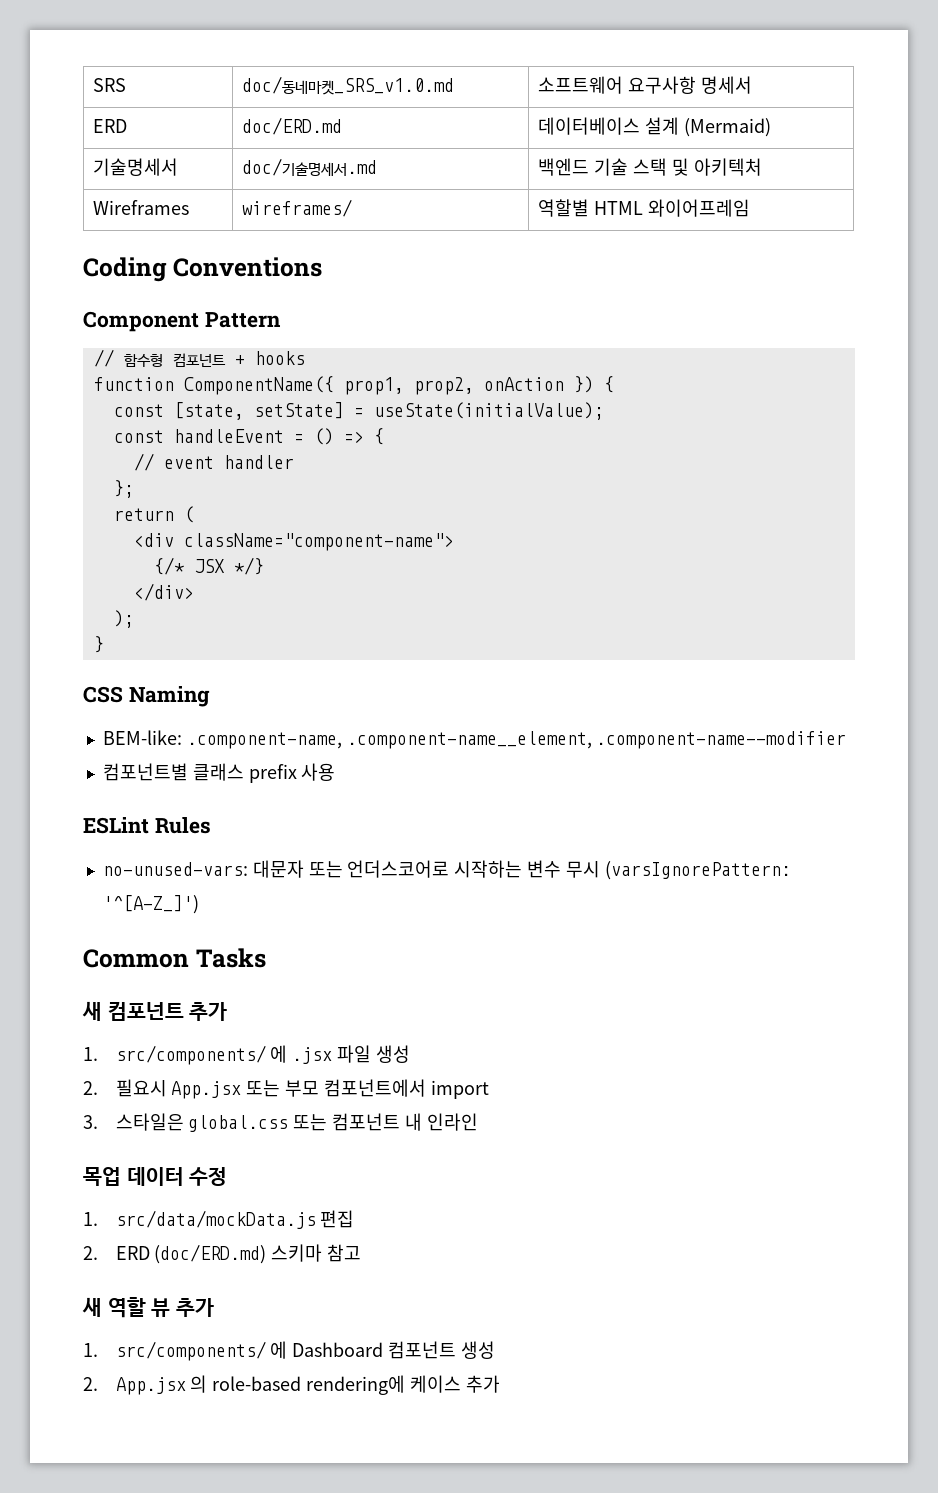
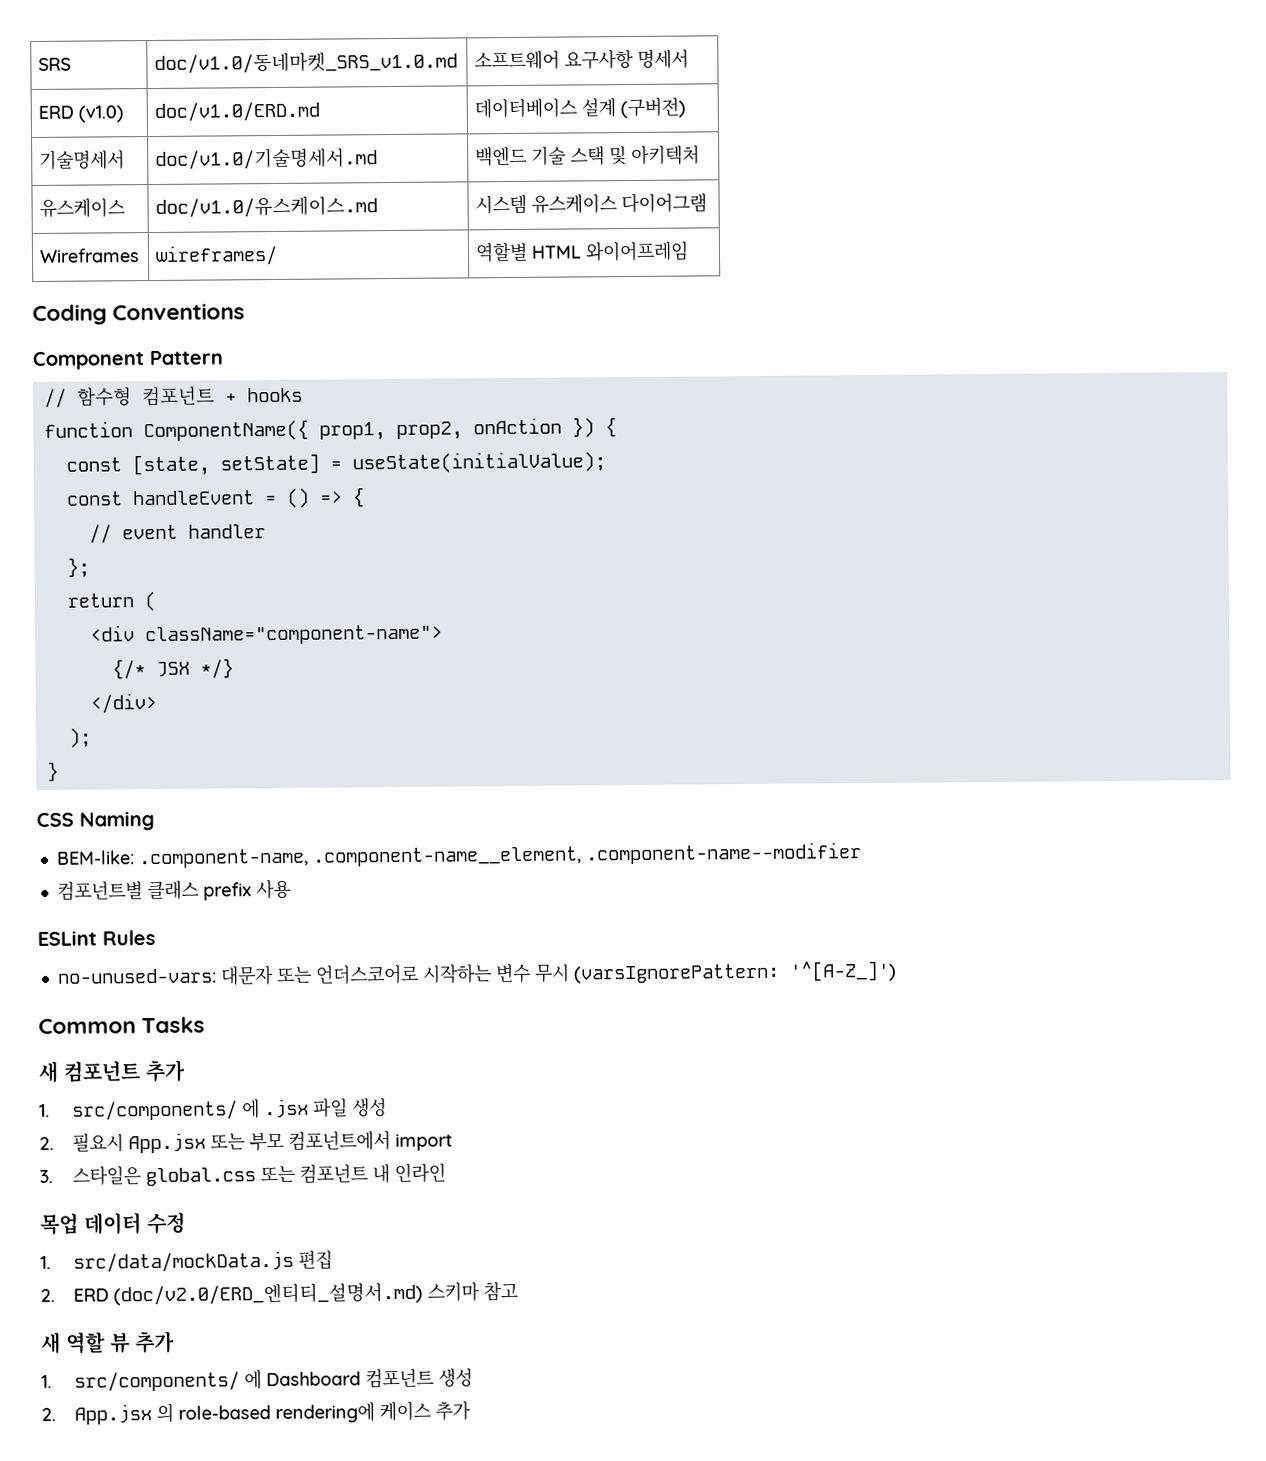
[242,76,455,95] doc/동네마켓_SRS_v1.0.md -> [154,51,459,74] doc/v1.0/동네마켓_SRS_v1.0.md
[242,117,343,135] | doc/ERD.md -> [78,105,125,123] [154,101,321,122] (v1.0) | doc/v1.0/ERD.md
[684,118,772,137] (Mermaid) -> [620,97,687,119] (구버전)
[242,158,378,176] doc/기술명세서.md -> [155,147,379,170] doc/v1.0/기술명세서.md
(762, 167) none -> [39,197,126,218] [155,195,379,218] [475,192,708,215] // 유스케이스 | doc/v1.0/유스케이스.md | 시스템 유스케이스 다이어그램
[154,1244,267,1264] (doc/ERD.md) -> [112,1281,423,1306] (doc/v2.0/ERD_엔티티_설명서.md)

